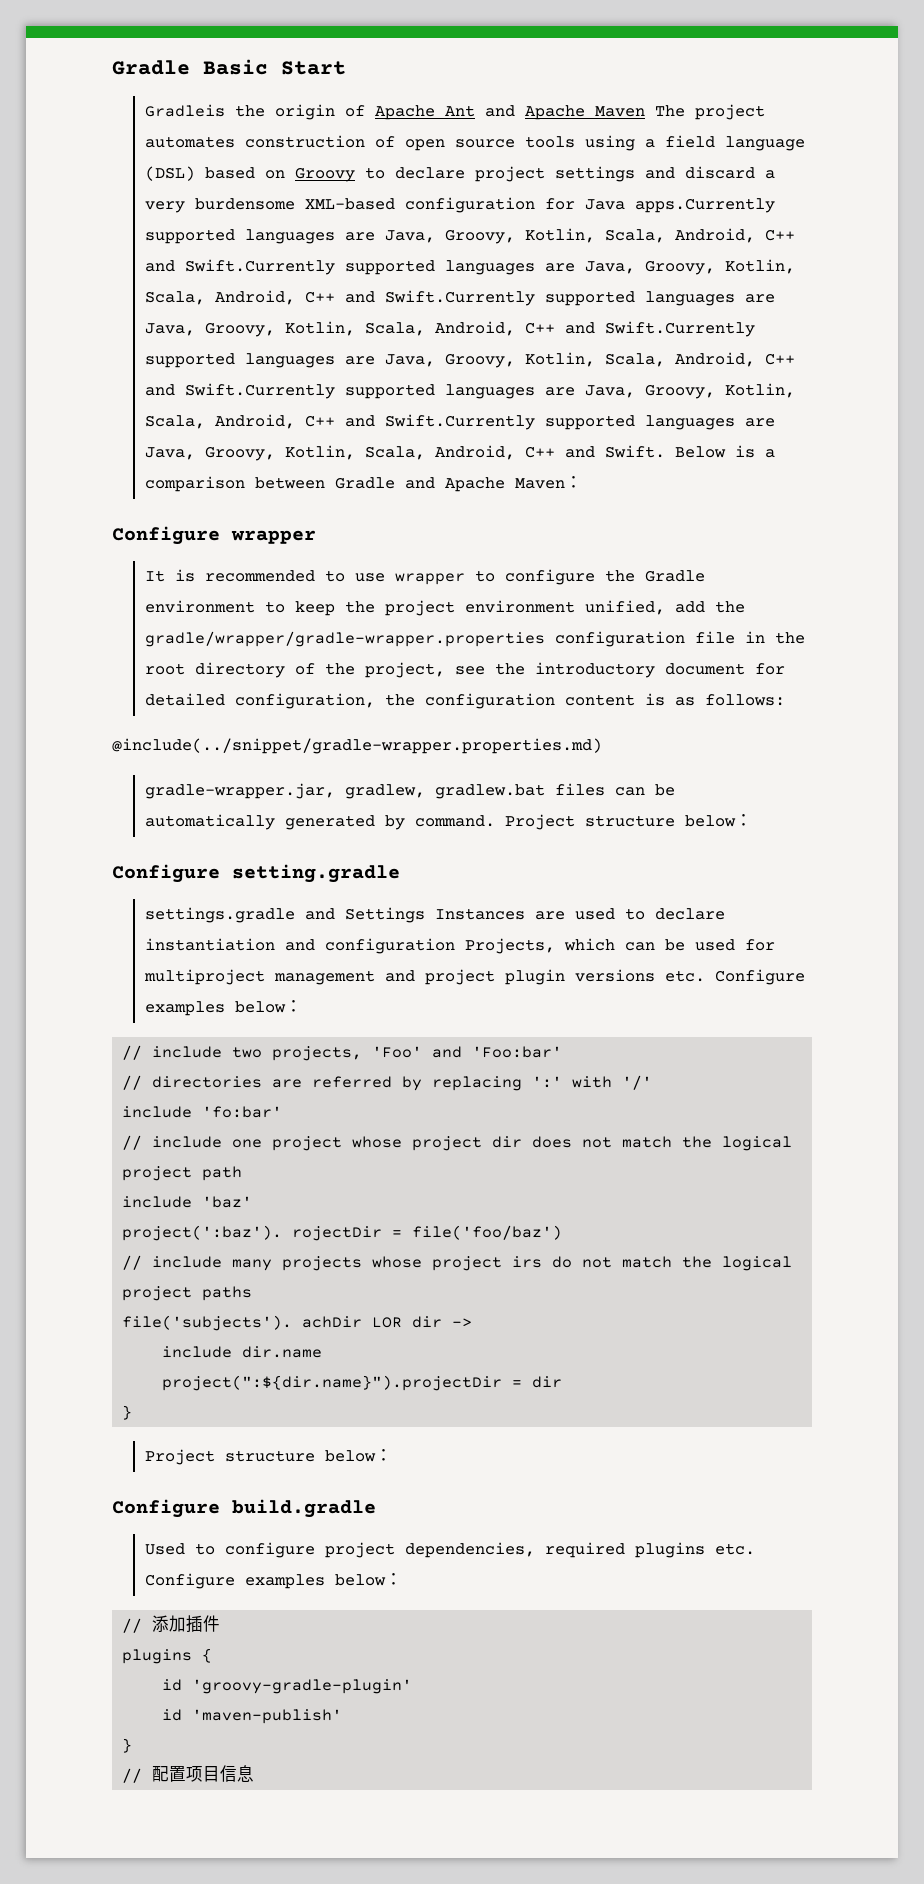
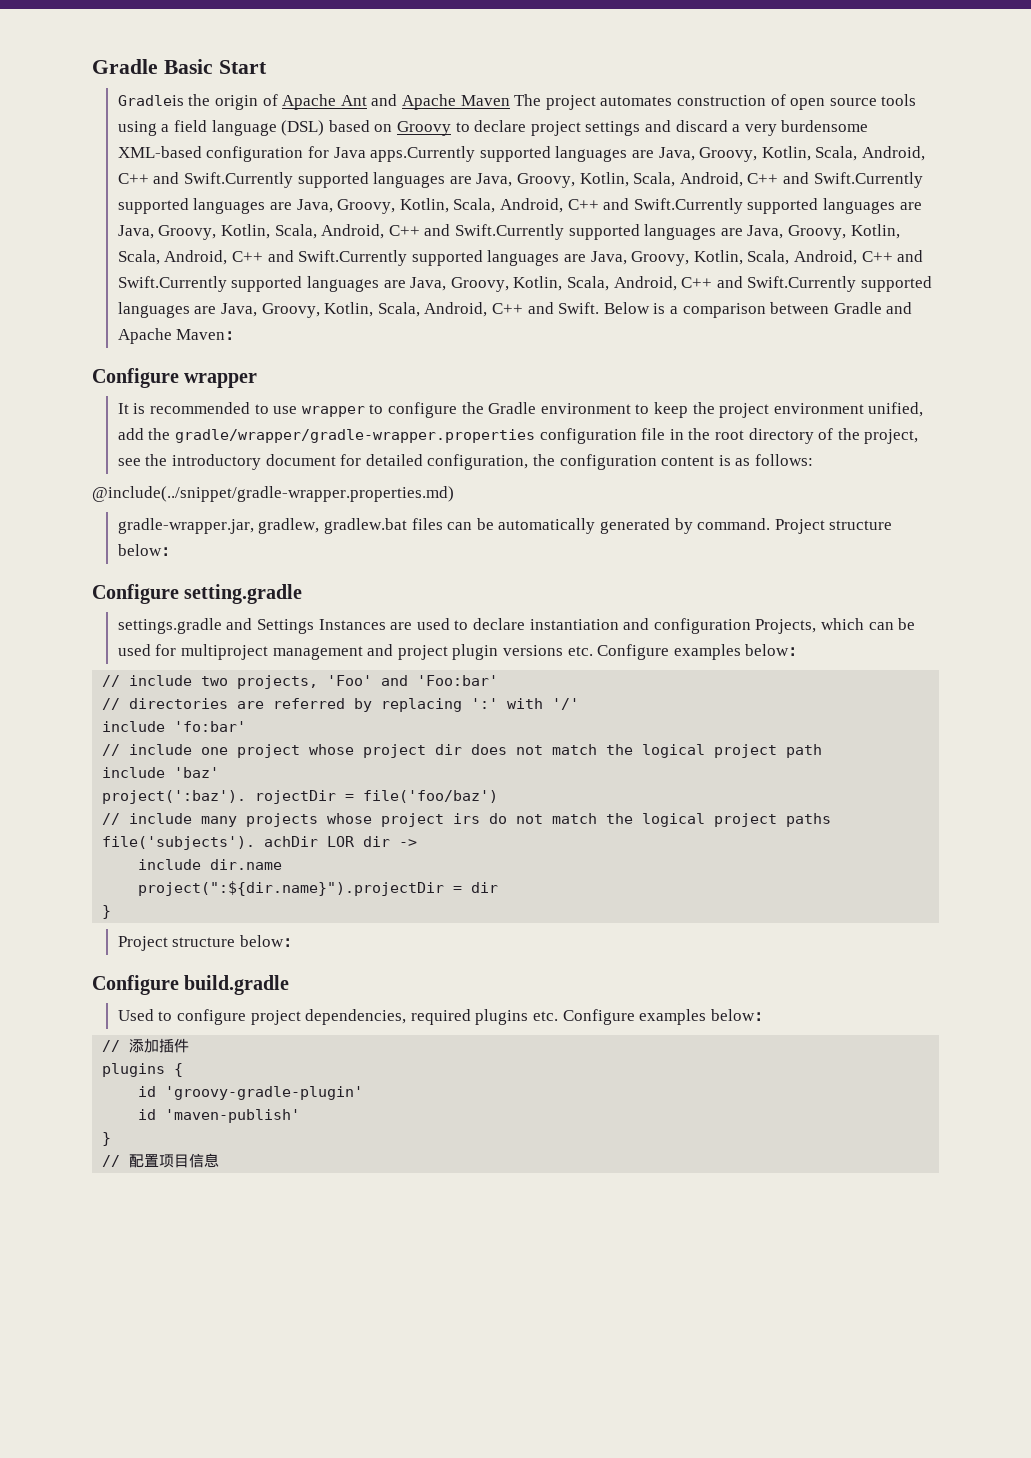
(595, 452) none -> [117,276,932,292] [117,302,554,318] Swift.Currently supported languages are Java, Groovy, Kotlin, Scala, Android, C++ and Swift.Currently supported languages are Java, Groovy, Kotlin, Scala, Android, C++ and

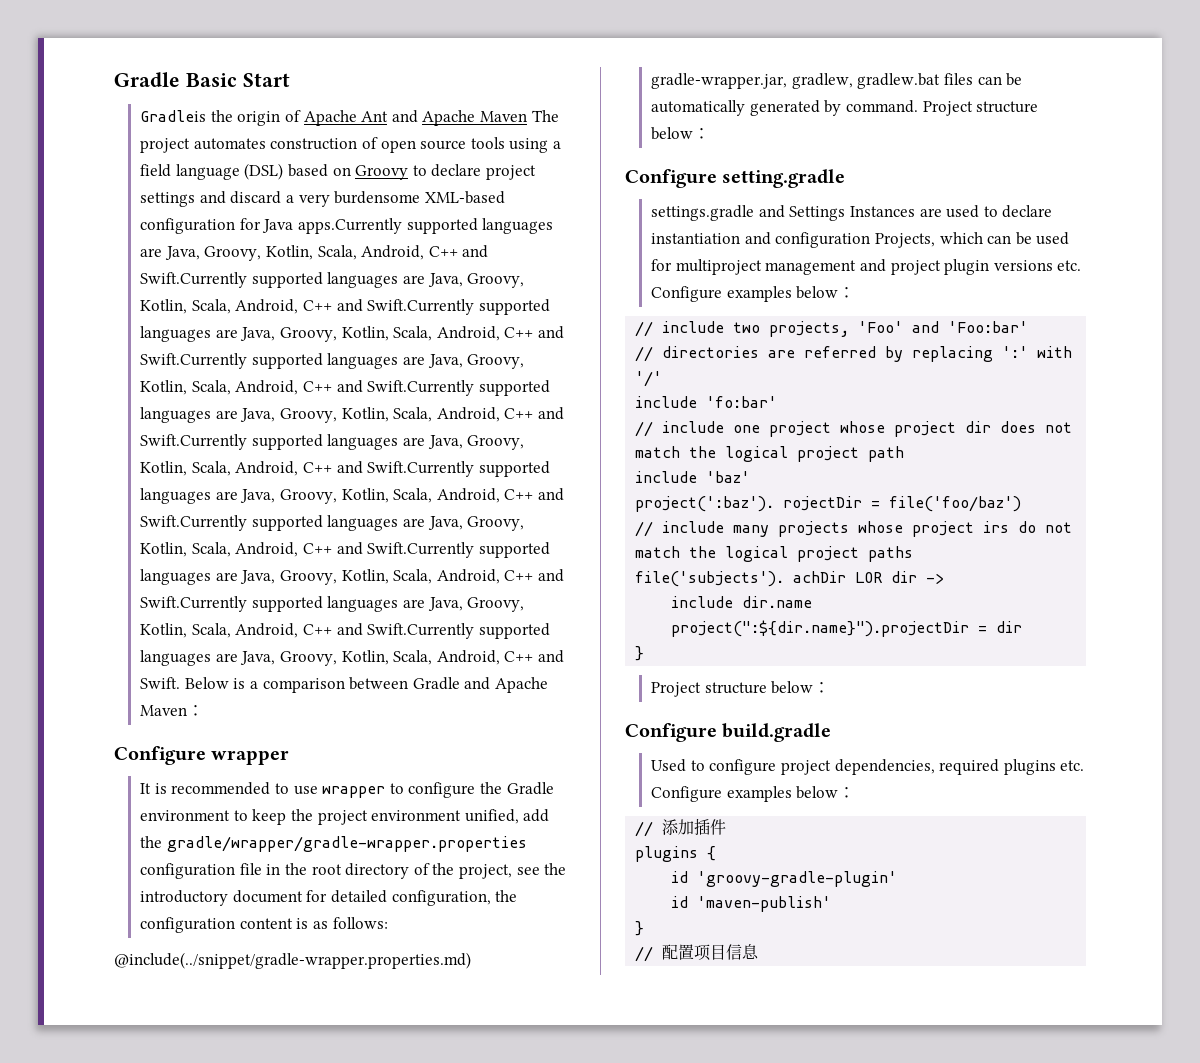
(554, 308) none -> [367,542,550,558] [140,569,564,585] [140,596,525,612] [140,623,550,639] [140,650,564,666] Swift.Currently supported languages are Java, Groovy, Kotlin, Scala, Android, C++ and Swift.Currently supported languages are Java, Groovy, Kotlin, Scala, Android, C++ and Swift.Currently supported languages are Java, Groovy, Kotlin, Scala, Android, C++ and

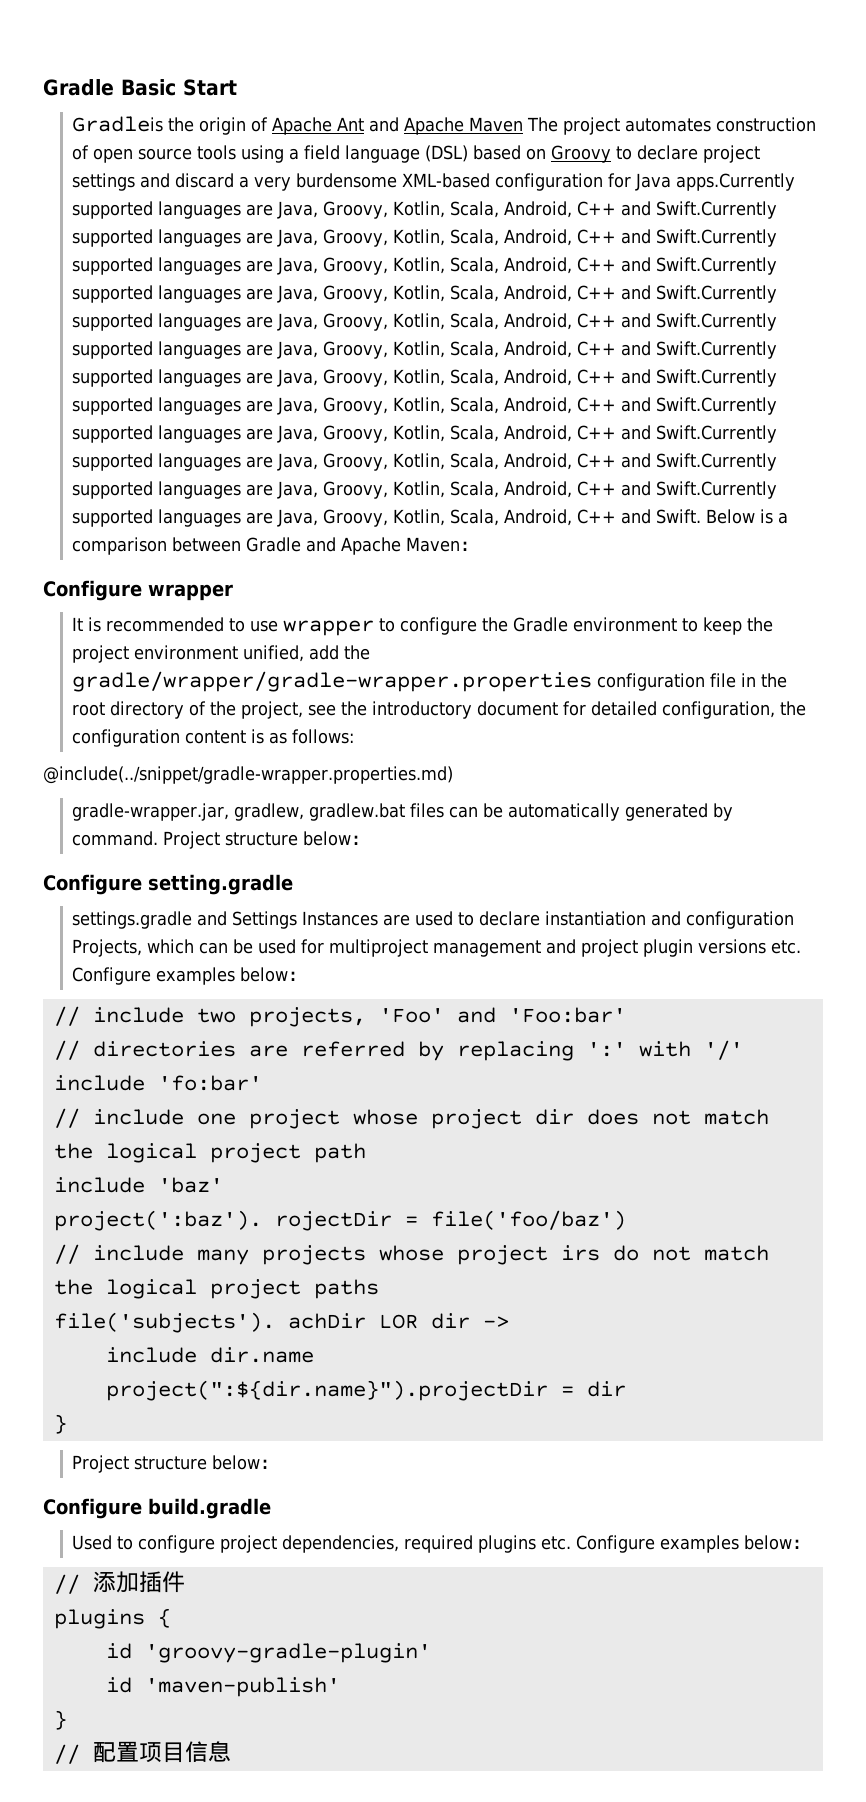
(564, 656) none -> [656,481,778,499] [72,509,652,527] Swift.Currently supported languages are Java, Groovy, Kotlin, Scala, Android, C++ and

